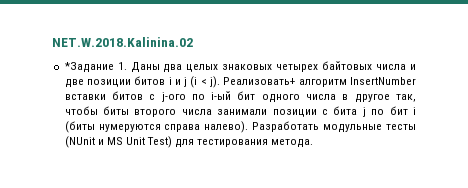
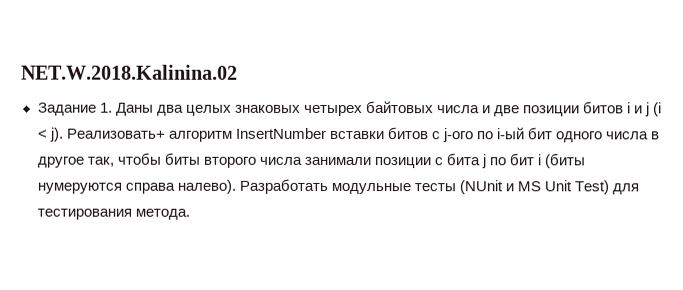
[64,62,114,73] *Задание -> [37,102,97,116] Задание

